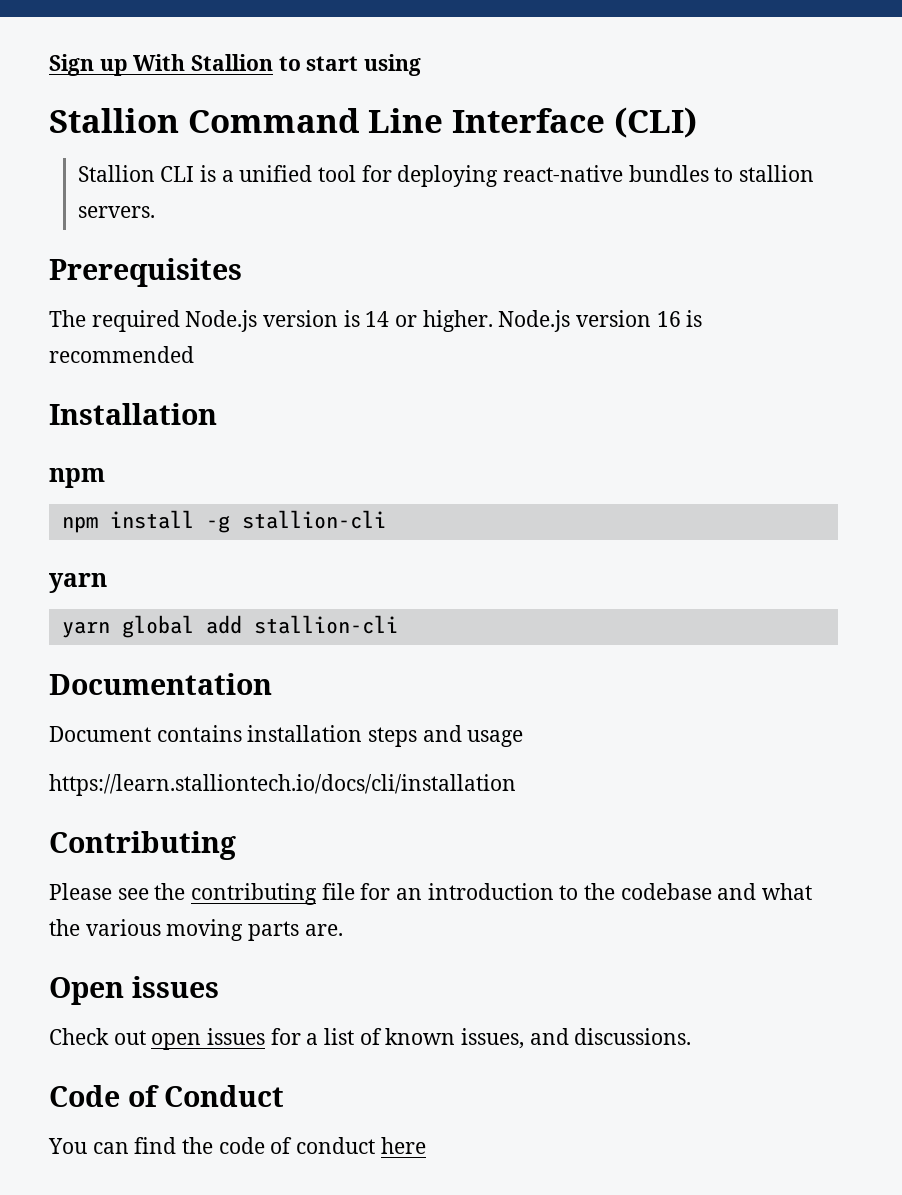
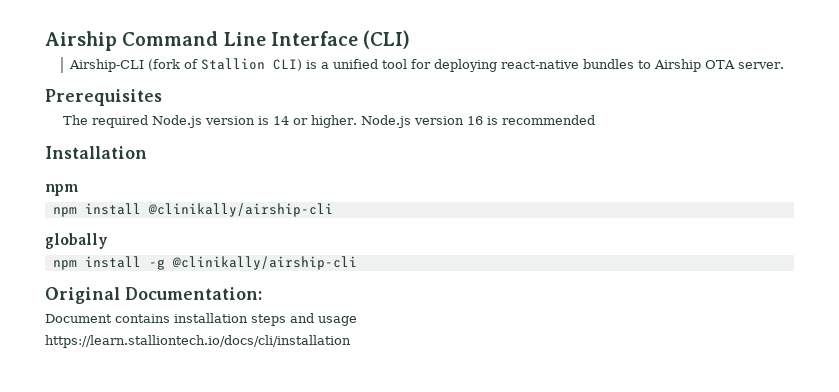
[49,54,422,76] [49,108,179,133] Sign up With Stallion to start using // Stallion -> [45,31,117,51] Airship
[77,165,195,182] Stallion CLI -> [69,58,303,72] Airship-CLI (fork of Stallion CLI)
[739,165,815,182] [77,206,155,218] stallion servers. -> [654,59,785,72] Airship OTA server.
(105, 478) none -> [52,203,333,217] [45,233,108,249] // npm install @clinikally/airship-cli // globally
[241,510,386,529] [49,573,107,593] [61,615,398,638] [49,673,272,695] stallion-cli // yarn // yarn global add stallion-cli // Documentation -> [171,256,357,270] [45,287,262,304] @clinikally/airship-cli // Original Documentation:
[49,831,236,860] [49,883,813,905] [49,919,343,941] [49,976,219,1005] [49,1028,692,1050] [49,1085,285,1107] [48,1137,426,1154] // Contributing // Please see the contributing file for an introduction to the codebase and what the various moving parts are. // Open issues // Check out open issues for a list of known issues, and discussions. // Code of Conduct // You can find the code of conduct here -> (351, 341) none

